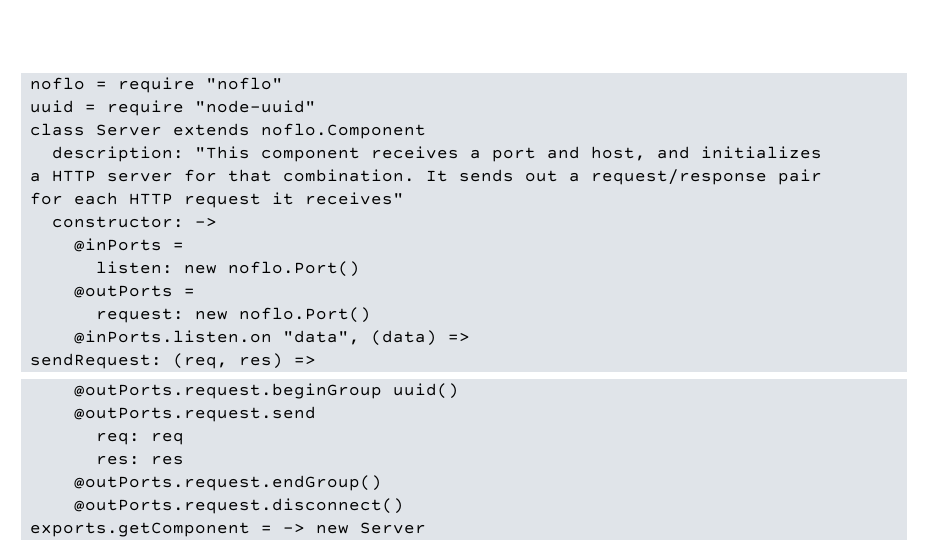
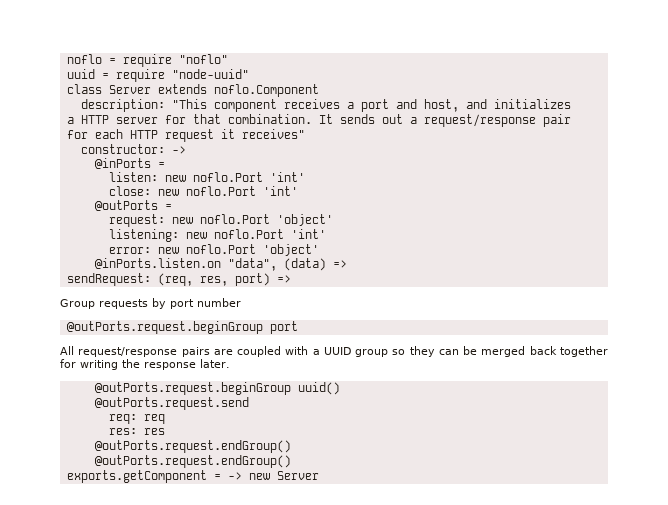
[228,261,360,277] [74,285,195,298] [96,307,371,323] noflo.Port() // @outPorts = // request: new noflo.Port() -> [192,172,305,182] [108,186,298,196] [94,200,172,211] [108,214,333,227] [108,229,326,242] [108,244,319,256] noflo.Port 'int' // close: new noflo.Port 'int' // @outPorts = // request: new noflo.Port 'object' // listening: new noflo.Port 'int' // error: new noflo.Port 'object'
[239,353,316,369] res) => -> [199,273,291,286] [60,298,241,309] [66,321,298,334] [60,346,608,357] [60,359,230,370] res, port) => // Group requests by port number // @outPorts.request.beginGroup port // All request/response pairs are coupled with a UUID group so they can be merged back together for writing the response later.
[74,498,404,514] @outPorts.request.disconnect() -> [94,455,291,468] @outPorts.request.endGroup()

